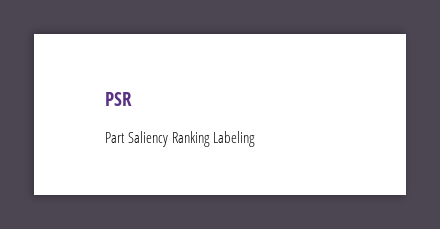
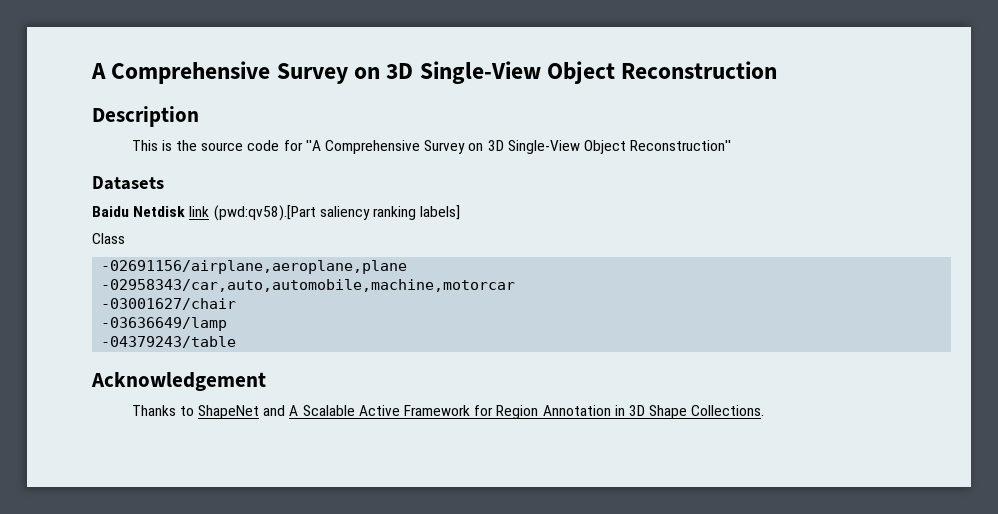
[105,92,132,106] [105,131,256,147] PSR // Part Saliency Ranking Labeling -> [91,61,778,84] [92,106,199,127] [131,140,732,154] [92,176,164,190] [92,205,461,221] [92,233,125,244] [101,260,408,274] [101,279,516,292] [101,298,237,310] [101,317,228,331] [101,336,237,348] [91,372,266,391] [131,405,765,419] A Comprehensive Survey on 3D Single-View Object Reconstruction // Description // This is the source code for ''A Comprehensive Survey on 3D Single-View Object Reconstruction'' // Datasets // Baidu Netdisk link (pwd:qv58).[Part saliency ranking labels] // Class // -02691156/airplane,aeroplane,plane // -02958343/car,auto,automobile,machine,motorcar // -03001627/chair // -03636649/lamp // -04379243/table // Acknowledgement // Thanks to ShapeNet and A Scalable Active Framework for Region Annotation in 3D Shape Collections.

